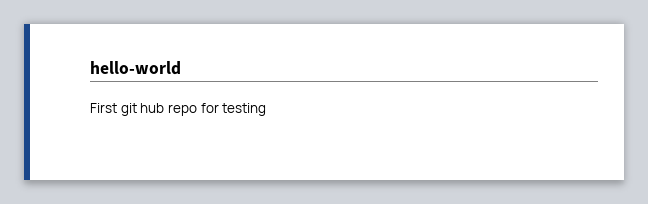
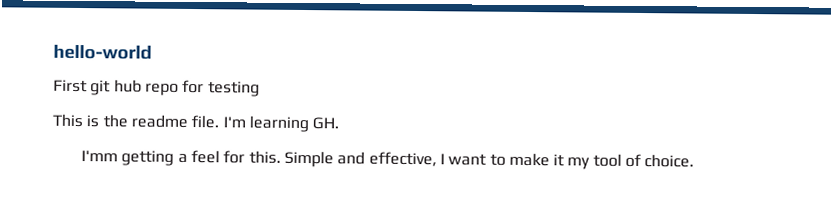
(267, 109) none -> [52,113,340,133] [80,150,695,170] // This is the readme file. I'm learning GH. // I'mm getting a feel for this. Simple and effective, I want to make it my tool of choice.

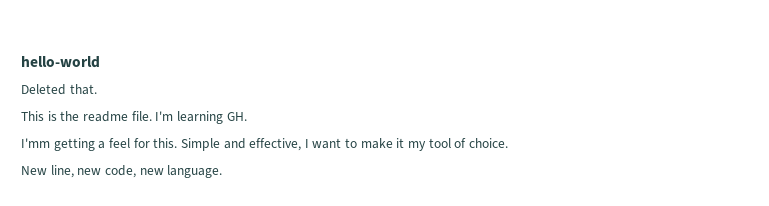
[53,79,260,97] First git hub repo for testing -> [21,84,97,95] Deleted that.
(695, 161) none -> [21,165,223,178] // New line, new code, new language.

